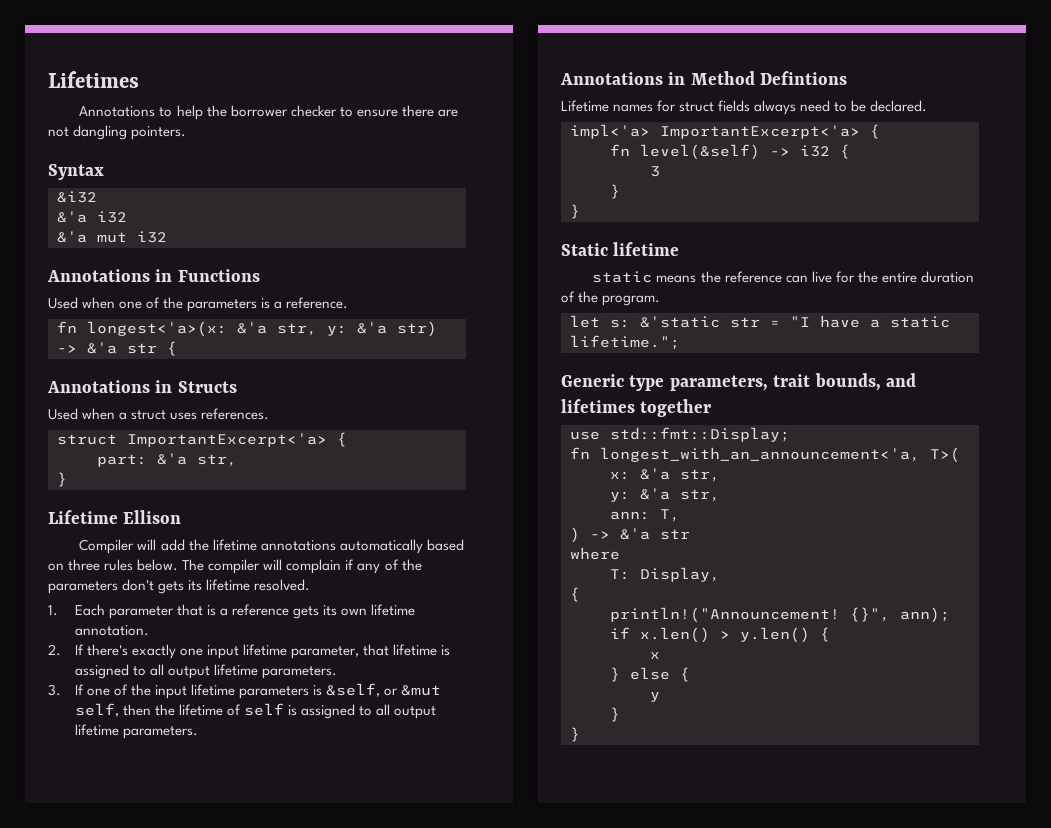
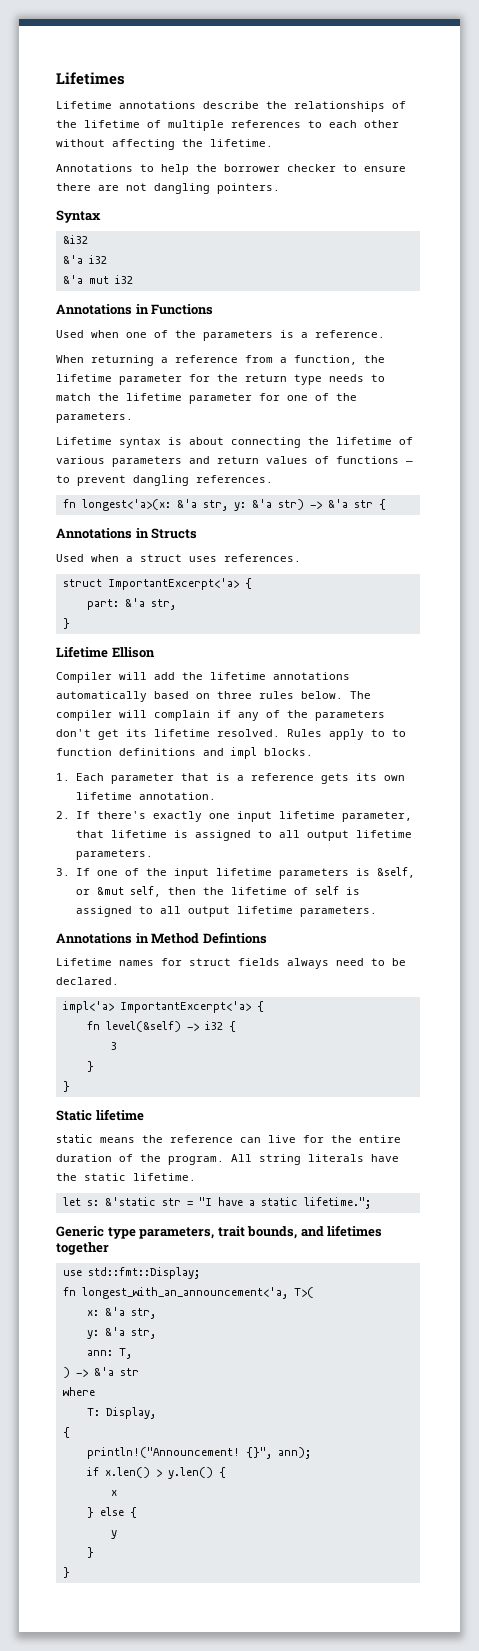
(139, 79) none -> [56,101,406,112] [56,120,399,131] [56,139,273,150] // Lifetime annotations describe the relationships of the lifetime of multiple references to each other without affecting the lifetime.
(349, 303) none -> [56,355,385,366] [56,374,385,385] [56,393,357,404] [56,412,133,423] [56,437,413,448] [56,456,413,467] [56,475,273,486] // When returning a reference from a function, the lifetime parameter for the return type needs to match the lifetime parameter for one of the parameters. // Lifetime syntax is about connecting the lifetime of various parameters and return values of functions — to prevent dangling references.
[158,581,185,594] gets -> [98,729,119,740] get
(311, 585) none -> [287,729,406,740] [56,747,313,759] Rules apply to to function definitions and impl blocks.
(661, 300) none -> [231,1154,399,1165] [56,1173,196,1181] All string literals have the static lifetime.

